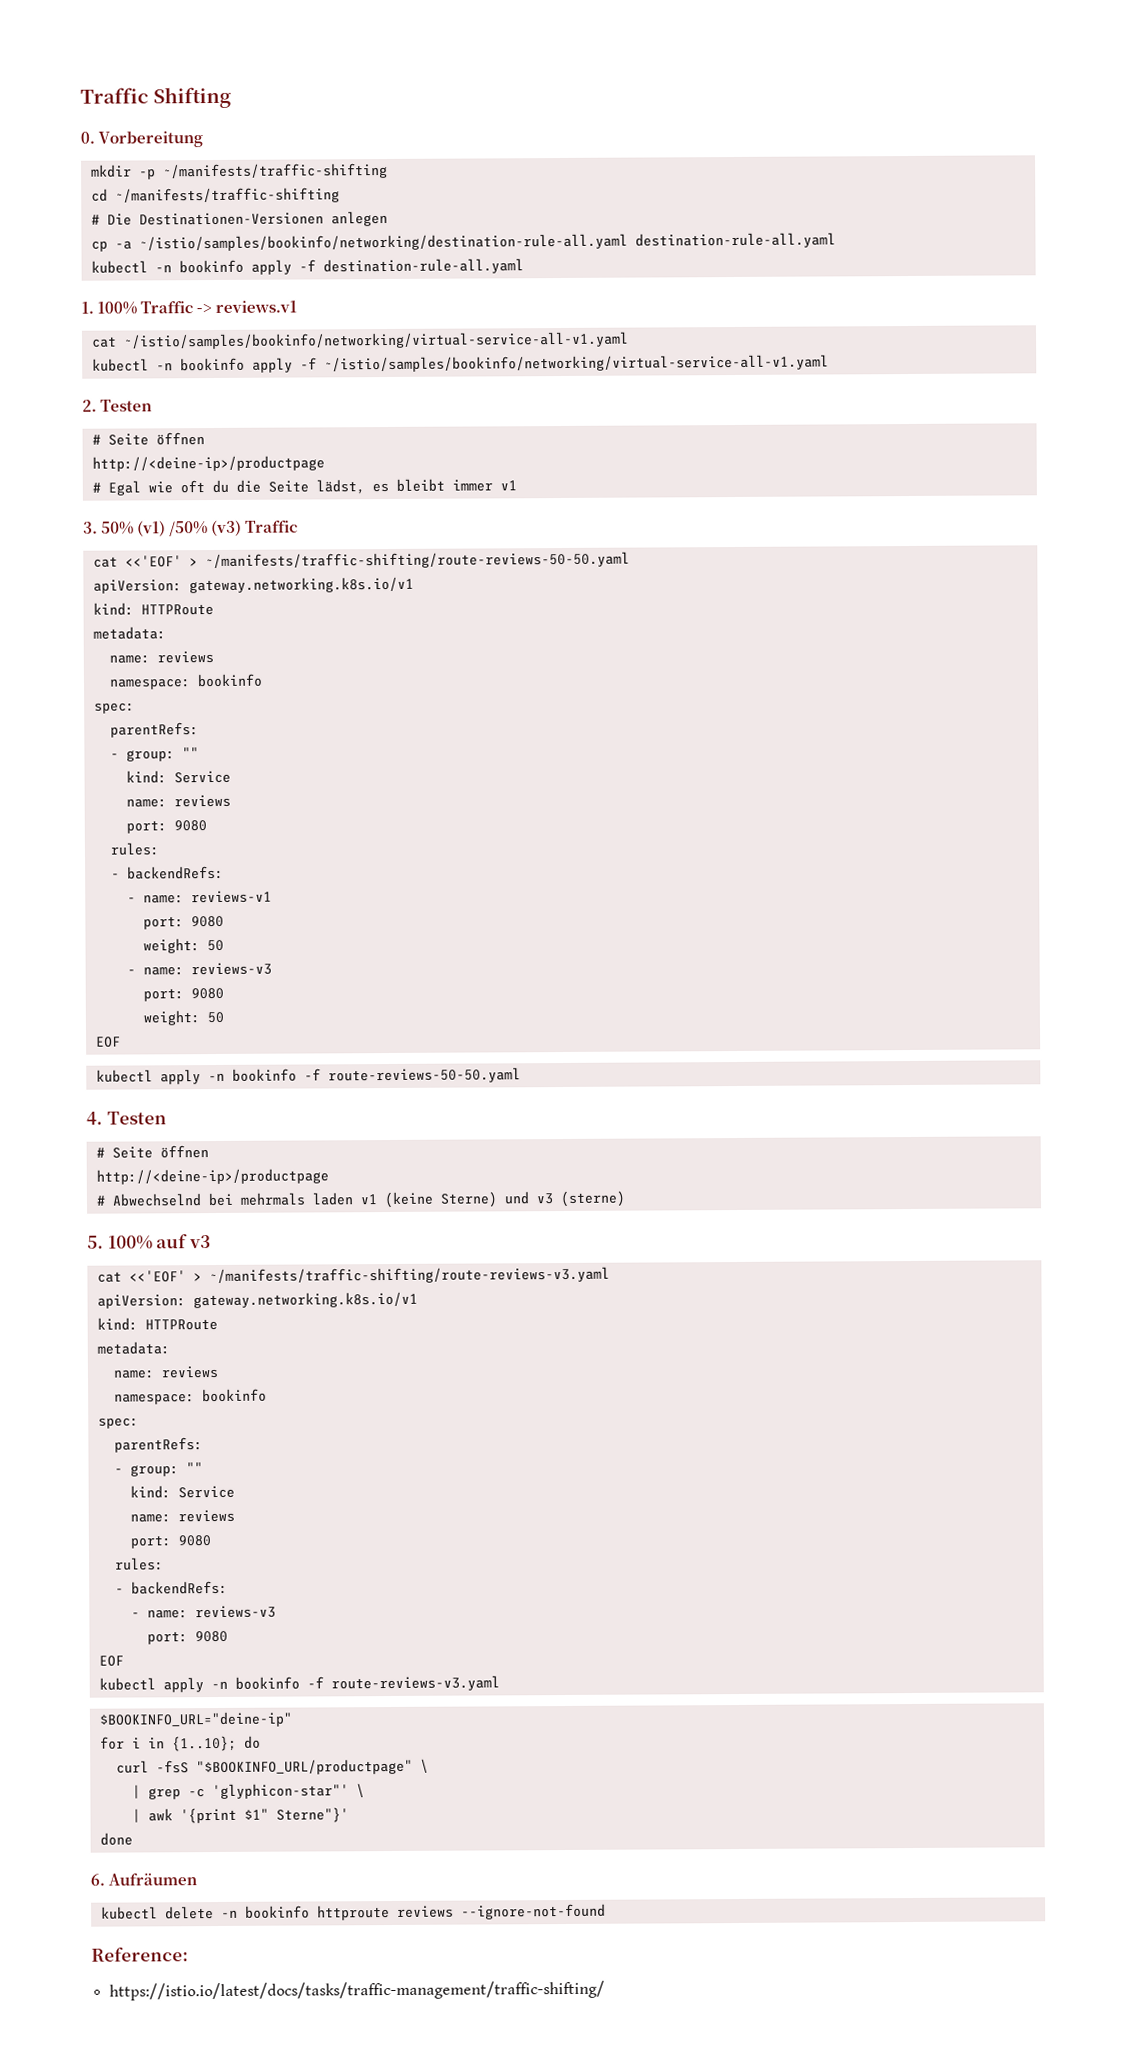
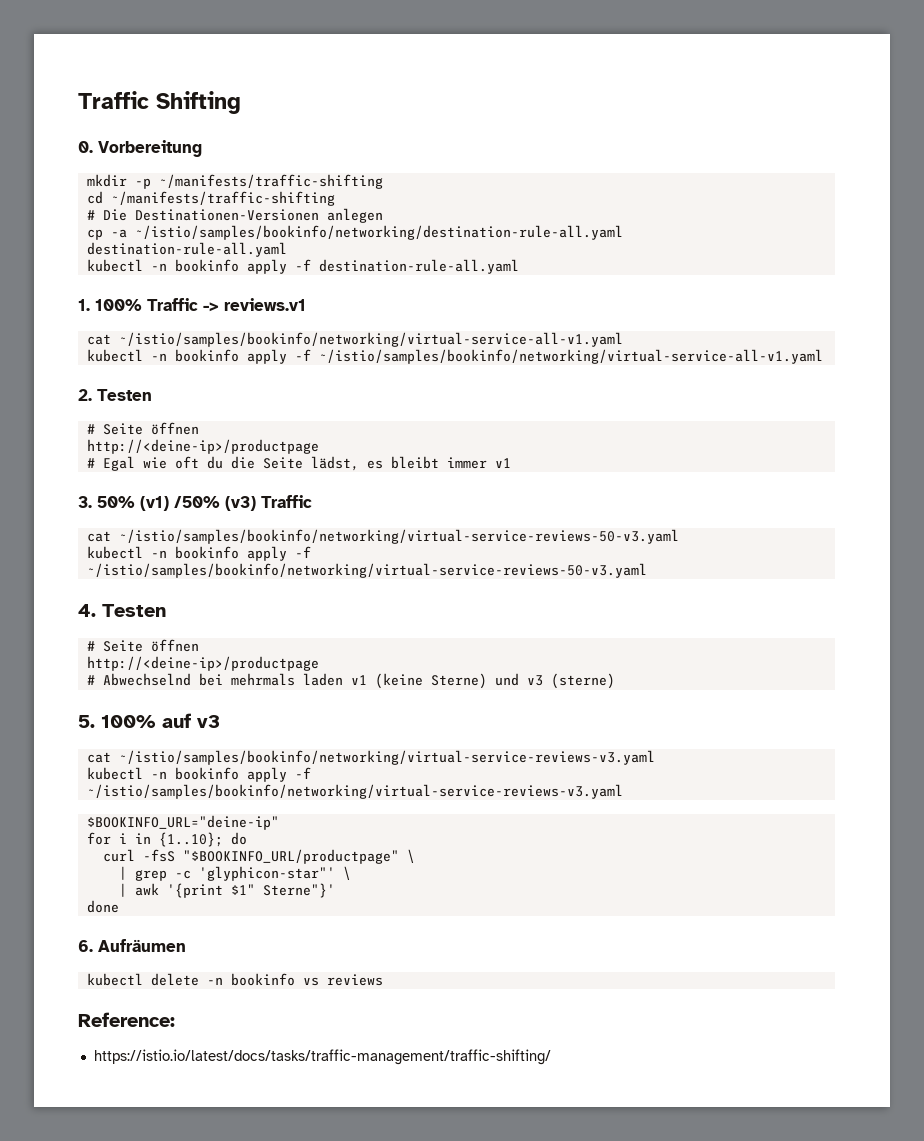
[124,551,630,570] [92,576,414,594] [92,602,214,616] [92,626,166,640] [108,651,214,664] [108,673,263,690] [93,702,135,714] [109,722,199,738] [109,747,199,762] [125,770,231,784] [125,794,231,808] [125,820,207,834] [109,842,159,856] [110,865,224,880] [126,890,272,904] [142,915,224,930] [142,938,224,954] [126,962,272,976] [142,987,224,1002] [142,1010,224,1026] [95,1036,121,1048] [95,1067,521,1085] <<'EOF' > ~/manifests/traffic-shifting/route-reviews-50-50.yaml // apiVersion: gateway.networking.k8s.io/v1 // kind: HTTPRoute // metadata: // name: reviews // namespace: bookinfo // spec: // parentRefs: // - group: "" // kind: Service // name: reviews // port: 9080 // rules: // - backendRefs: // - name: reviews-v1 // port: 9080 // weight: 50 // - name: reviews-v3 // port: 9080 // weight: 50 // EOF // kubectl apply -n bookinfo -f route-reviews-50-50.yaml -> [118,529,679,544] [86,546,311,561] [86,563,647,578] ~/istio/samples/bookinfo/networking/virtual-service-reviews-50-v3.yaml // kubectl -n bookinfo apply -f ~/istio/samples/bookinfo/networking/virtual-service-reviews-50-v3.yaml
[128,1266,610,1285] [96,1291,418,1309] [96,1317,218,1331] [96,1341,170,1355] [112,1365,219,1379] [113,1388,267,1405] [97,1417,139,1429] [113,1437,203,1453] [113,1462,203,1477] [129,1485,235,1499] [129,1509,235,1523] [129,1535,211,1549] [114,1557,164,1571] [114,1580,228,1595] [130,1605,276,1619] [146,1630,228,1645] [98,1655,124,1667] [98,1675,500,1693] <<'EOF' > ~/manifests/traffic-shifting/route-reviews-v3.yaml // apiVersion: gateway.networking.k8s.io/v1 // kind: HTTPRoute // metadata: // name: reviews // namespace: bookinfo // spec: // parentRefs: // - group: "" // kind: Service // name: reviews // port: 9080 // rules: // - backendRefs: // - name: reviews-v3 // port: 9080 // EOF // kubectl apply -n bookinfo -f route-reviews-v3.yaml -> [118,750,655,765] [86,767,311,782] [86,784,623,799] ~/istio/samples/bookinfo/networking/virtual-service-reviews-v3.yaml // kubectl -n bookinfo apply -f ~/istio/samples/bookinfo/networking/virtual-service-reviews-v3.yaml
[316,1903,606,1921] httproute reviews --ignore-not-found -> [302,974,383,986] vs reviews

